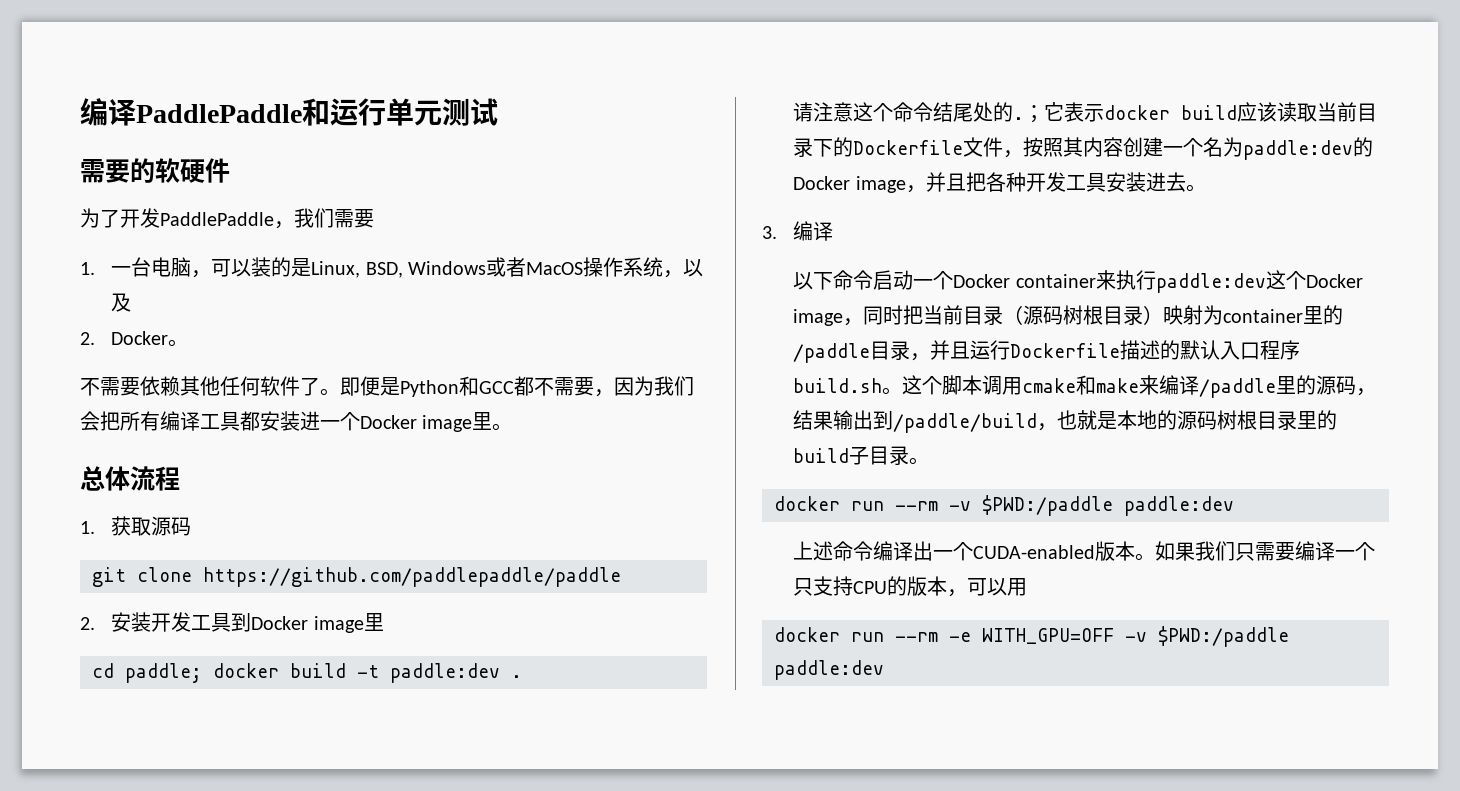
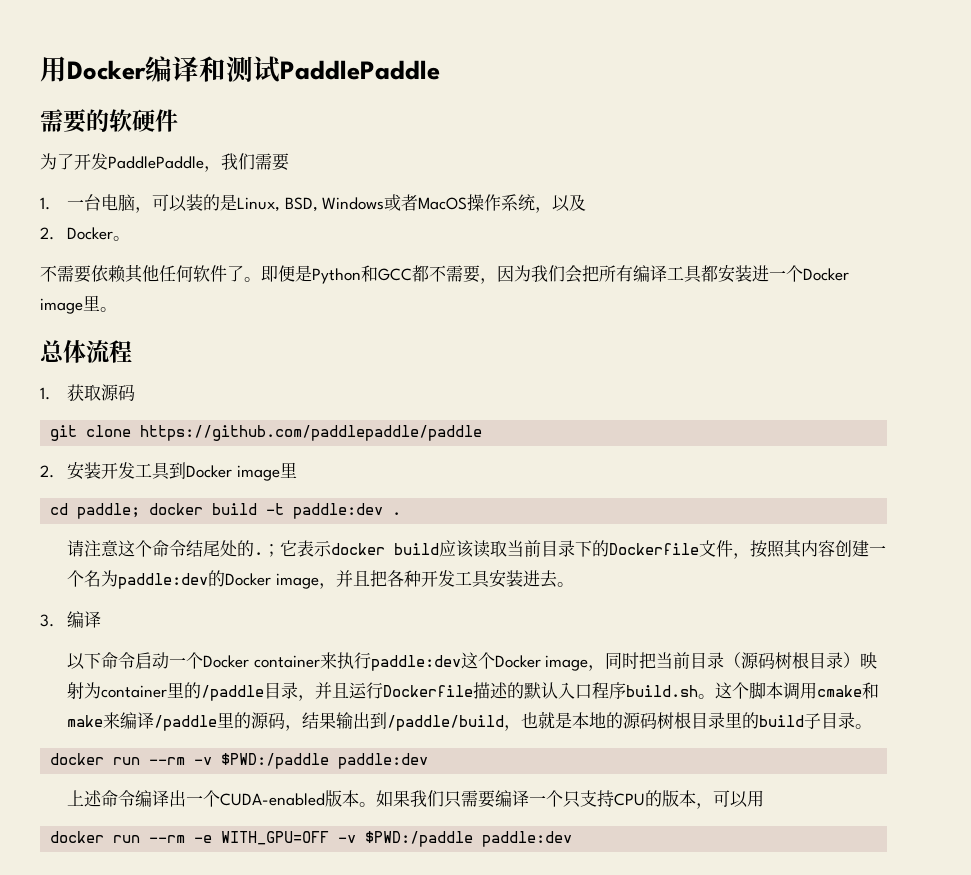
[80,98,442,126] 编译PaddlePaddle和运行单元 -> [40,56,226,82] 用Docker编译和
(498, 112) none -> [280,60,440,80] PaddlePaddle

